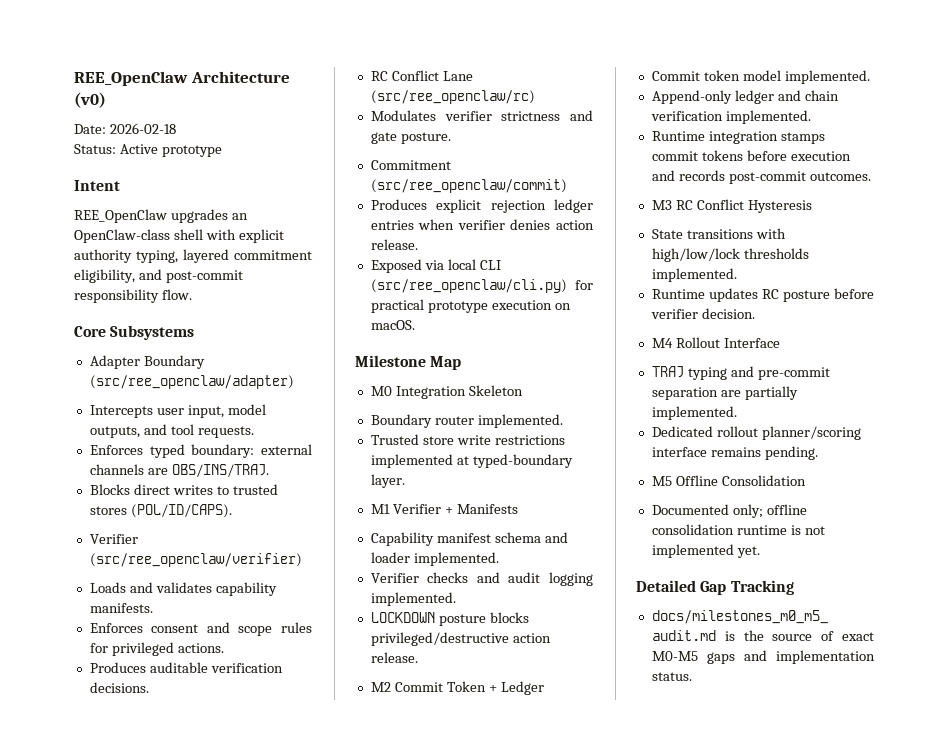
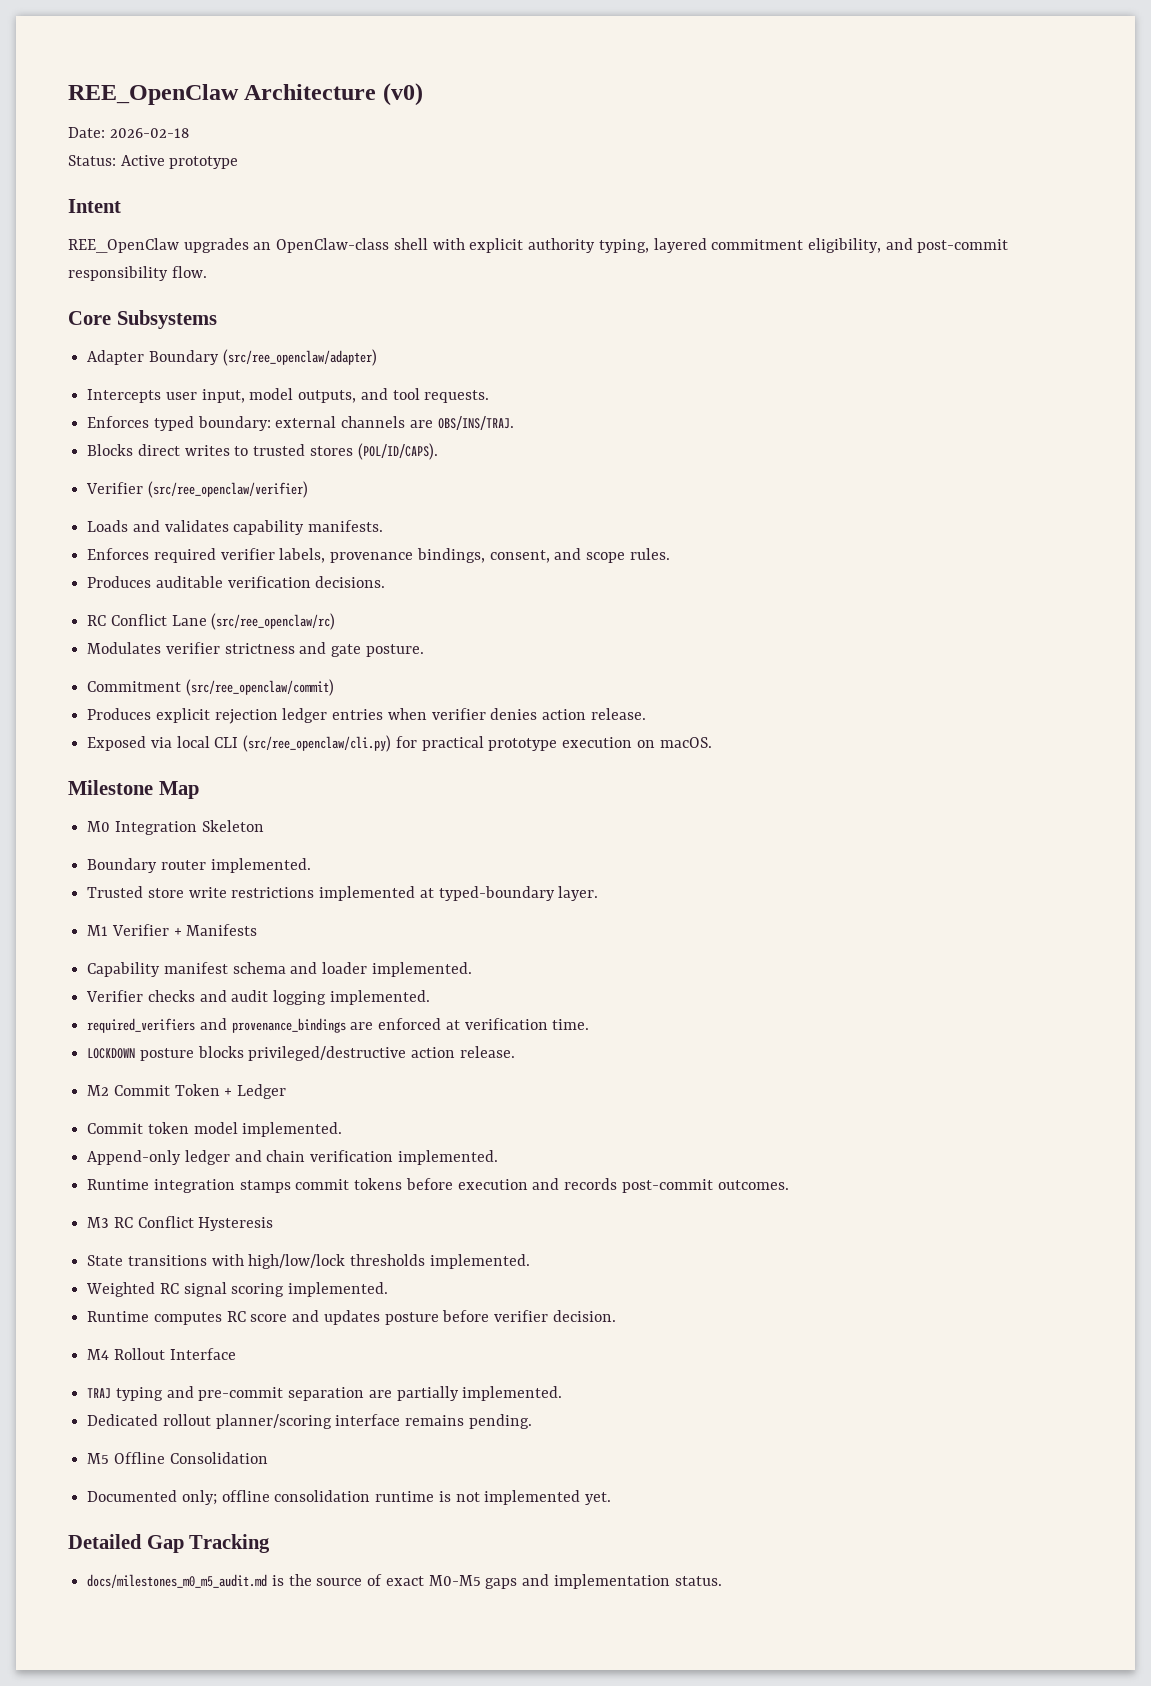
[151,622,312,636] [89,642,224,656] consent and scope rules for privileged actions. -> [153,548,670,563] required verifier labels, provenance bindings, consent, and scope rules.
(456, 599) none -> [87,1018,590,1033] // required_verifiers and provenance_bindings are enforced at verification time.
[651,288,779,302] Runtime updates RC -> [86,1282,389,1297] [87,1310,380,1325] Weighted RC signal scoring implemented. // Runtime computes RC score and updates

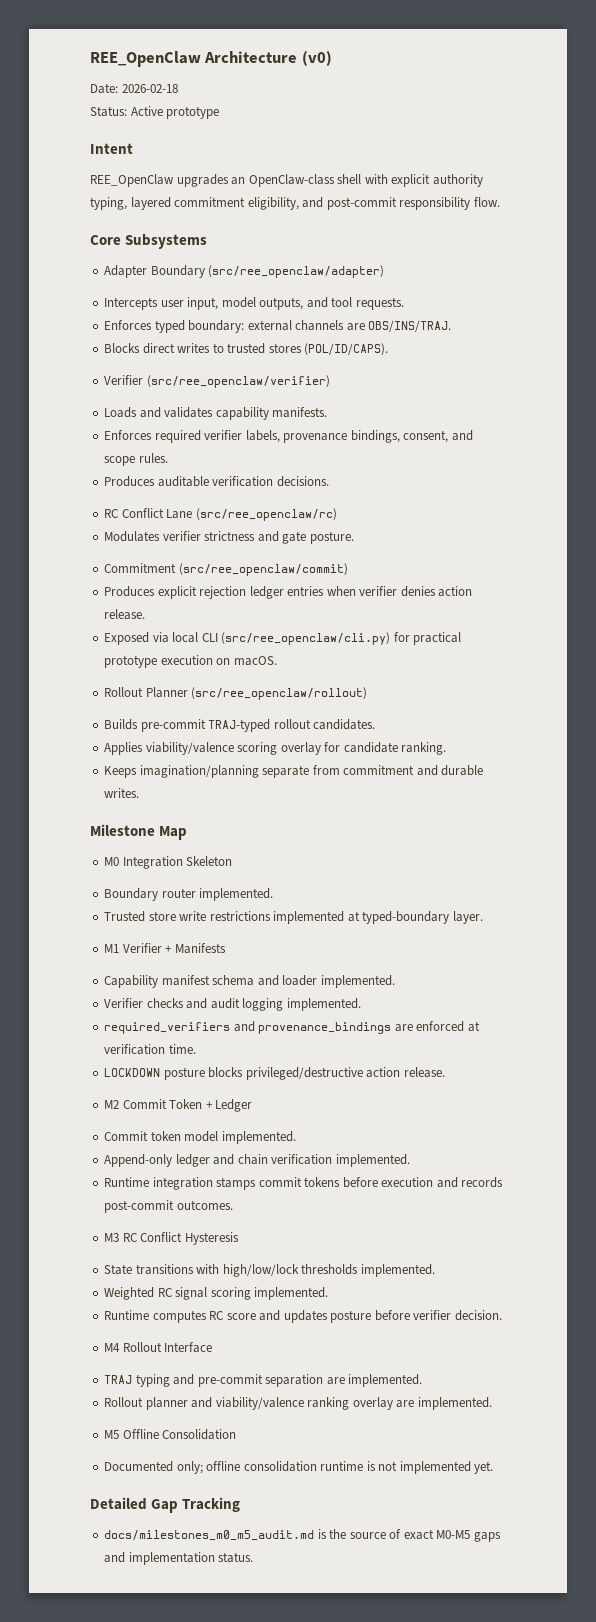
(712, 742) none -> [104,687,368,700] [104,719,376,732] [104,742,447,755] [104,765,484,778] [104,788,140,798] // Rollout Planner (src/ree_openclaw/rollout) // Builds pre-commit TRAJ-typed rollout candidates. // Applies viability/valence scoring overlay for candidate ranking. // Keeps imagination/planning separate from commitment and durable writes.
[396,1386,563,1401] [87,1414,532,1429] partially implemented. // Dedicated rollout planner/scoring interface remains pending. -> [348,1374,423,1387] [104,1397,492,1410] implemented. // Rollout planner and viability/valence ranking overlay are implemented.

